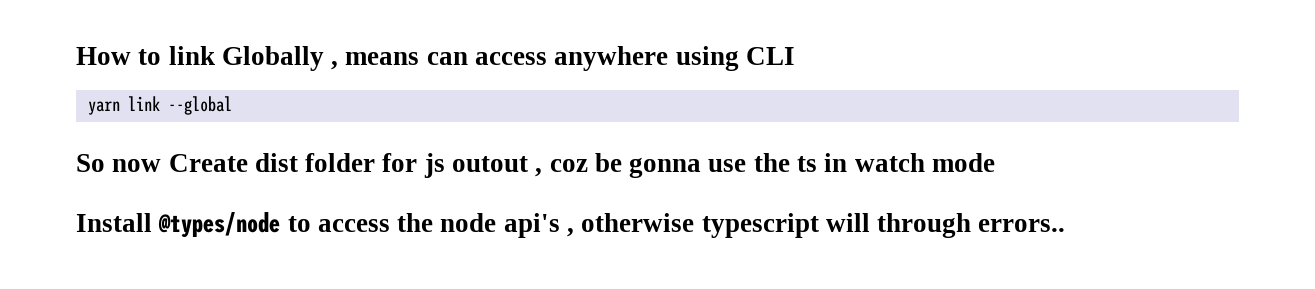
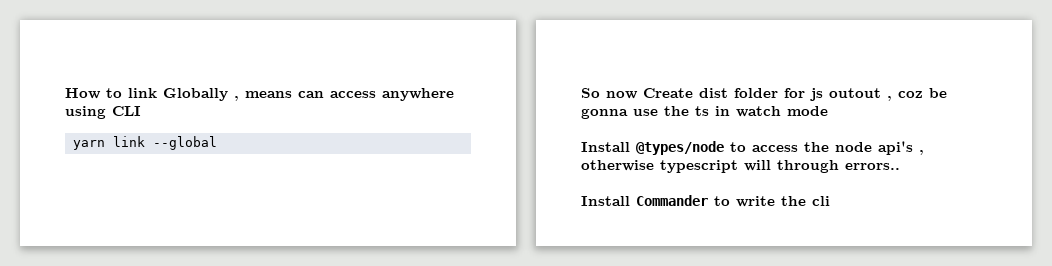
(1066, 225) none -> [581,195,830,207] // Install Commander to write the cli

